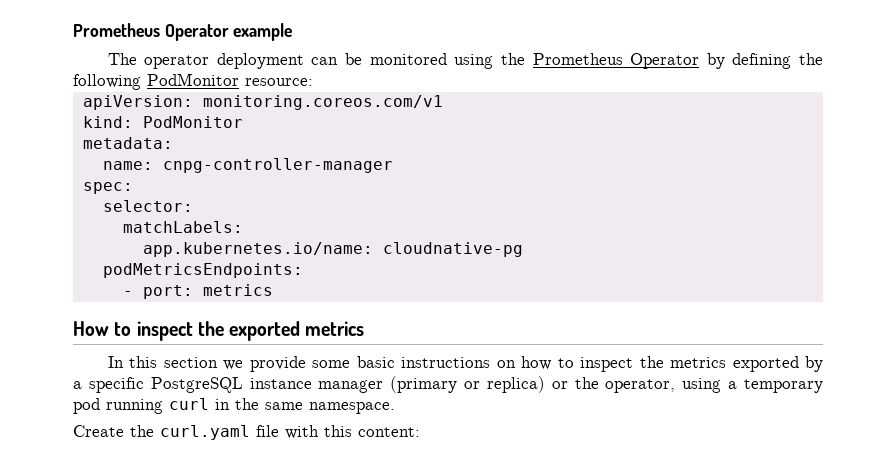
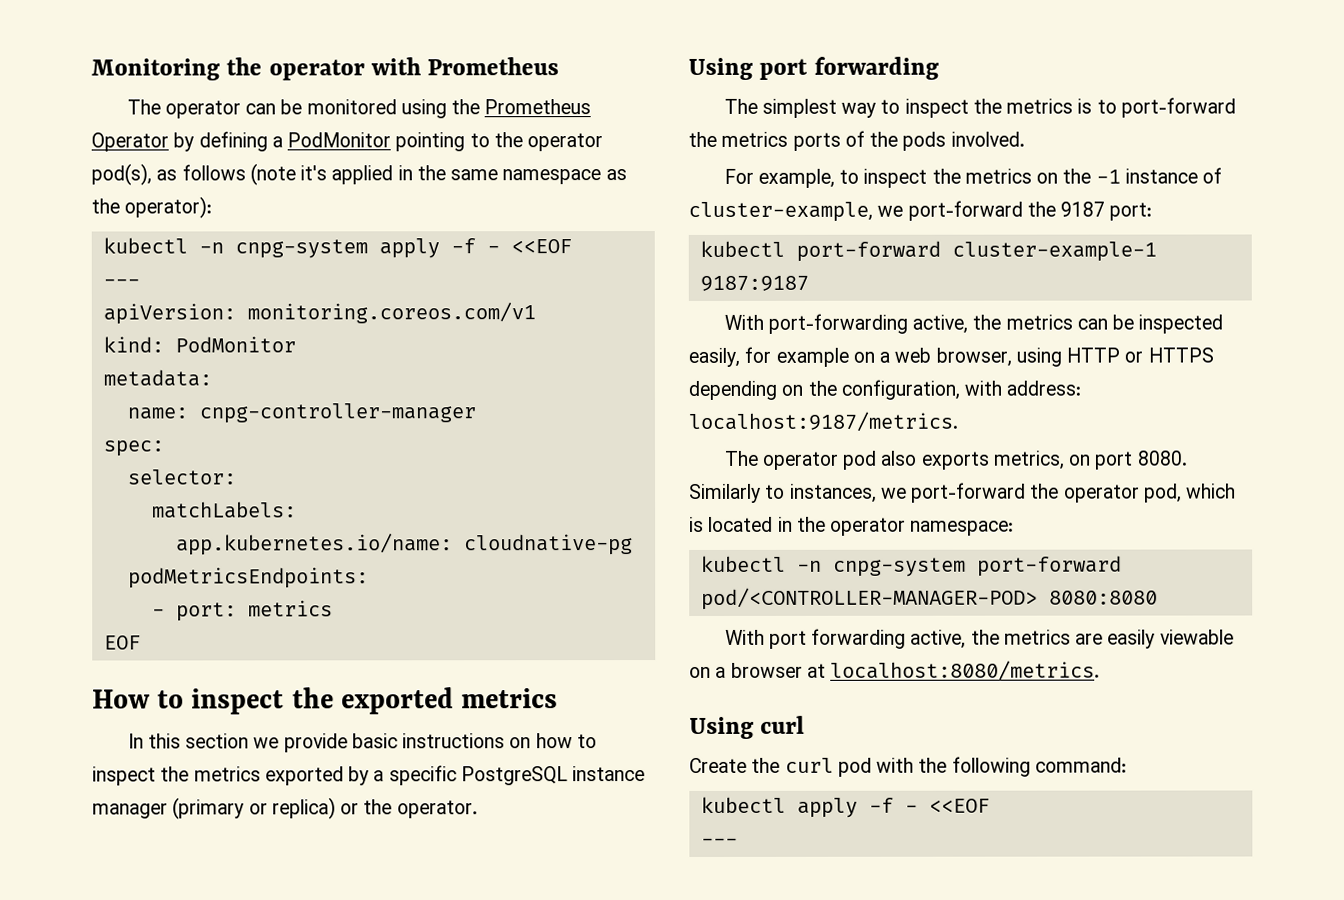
[73,23,293,41] [107,53,304,69] Prometheus Operator example // The operator deployment -> [91,57,560,81] [126,99,241,119] Monitoring the operator with Prometheus // The operator
[799,53,824,65] [73,73,313,90] the following PodMonitor resource: -> [271,132,604,152] [91,163,627,186] [91,196,213,219] [102,237,572,259] [102,278,140,287] a PodMonitor pointing to the operator pod(s), as follows (note it's applied in the same namespace as the operator): // kubectl -n cnpg-system apply -f - <<EOF // ---
(273, 290) none -> [103,635,141,650] // EOF
[312,360,351,368] some -> (348, 743) none
[605,378,823,393] [73,398,395,414] [73,425,420,440] operator, using a temporary pod running curl in the same namespace. // Create the curl.yaml file with this content: -> [396,800,478,819] [688,56,939,80] [723,97,1237,118] [688,130,1025,151] [723,167,1223,188] [688,200,1153,222] [699,240,1157,262] [699,275,809,291] [723,313,1224,334] [688,346,1214,367] [688,379,1082,400] [688,411,958,432] [724,450,1188,470] [689,482,1237,503] [689,516,1015,536] [700,555,1122,577] [700,587,1158,610] [724,628,1234,649] [689,660,1101,681] [689,715,806,739] [689,756,1127,777] [700,796,990,818] [700,837,738,846] operator. // Using port forwarding // The simplest way to inspect the metrics is to port-forward the metrics ports of the pods involved. // For example, to inspect the metrics on the -1 instance of cluster-example, we port-forward the 9187 port: // kubectl port-forward cluster-example-1 9187:9187 // With port-forwarding active, the metrics can be inspected easily, for example on a web browser, using HTTP or HTTPS depending on the configuration, with address: localhost:9187/metrics. // The operator pod also exports metrics, on port 8080. Similarly to instances, we port-forward the operator pod, which is located in the operator namespace: // kubectl -n cnpg-system port-forward pod/<CONTROLLER-MANAGER-POD> 8080:8080 // With port forwarding active, the metrics are easily viewable on a browser at localhost:8080/metrics. // Using curl // Create the curl pod with the following command: // kubectl apply -f - <<EOF // ---

